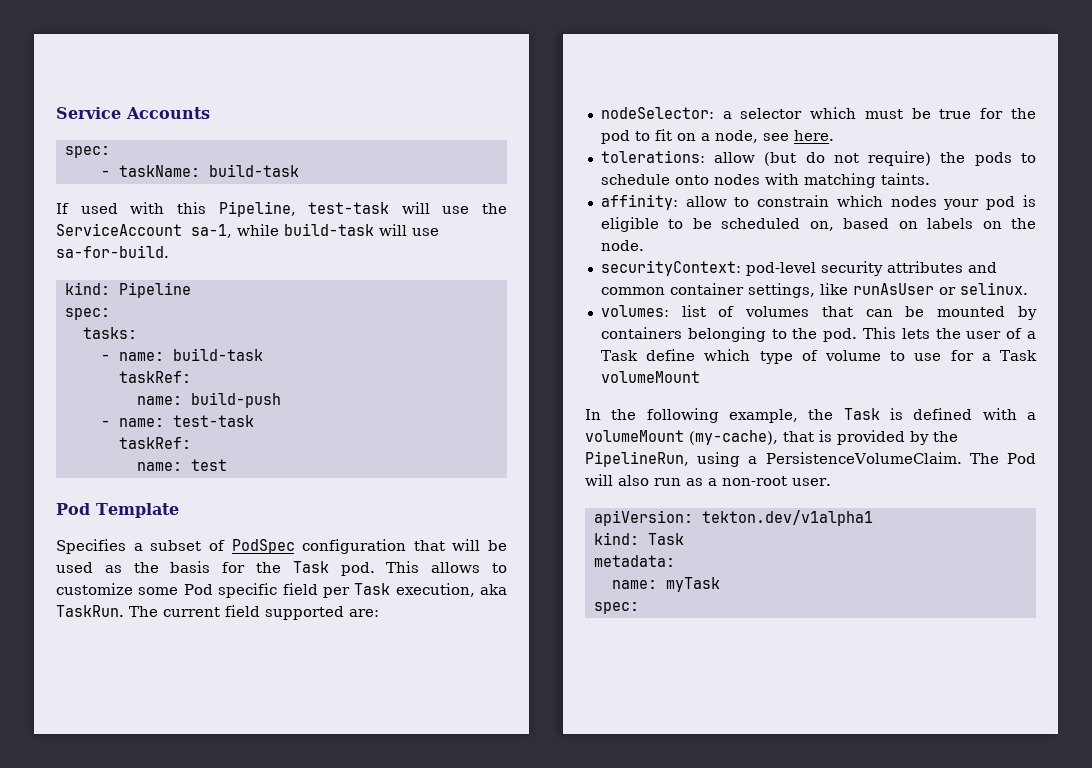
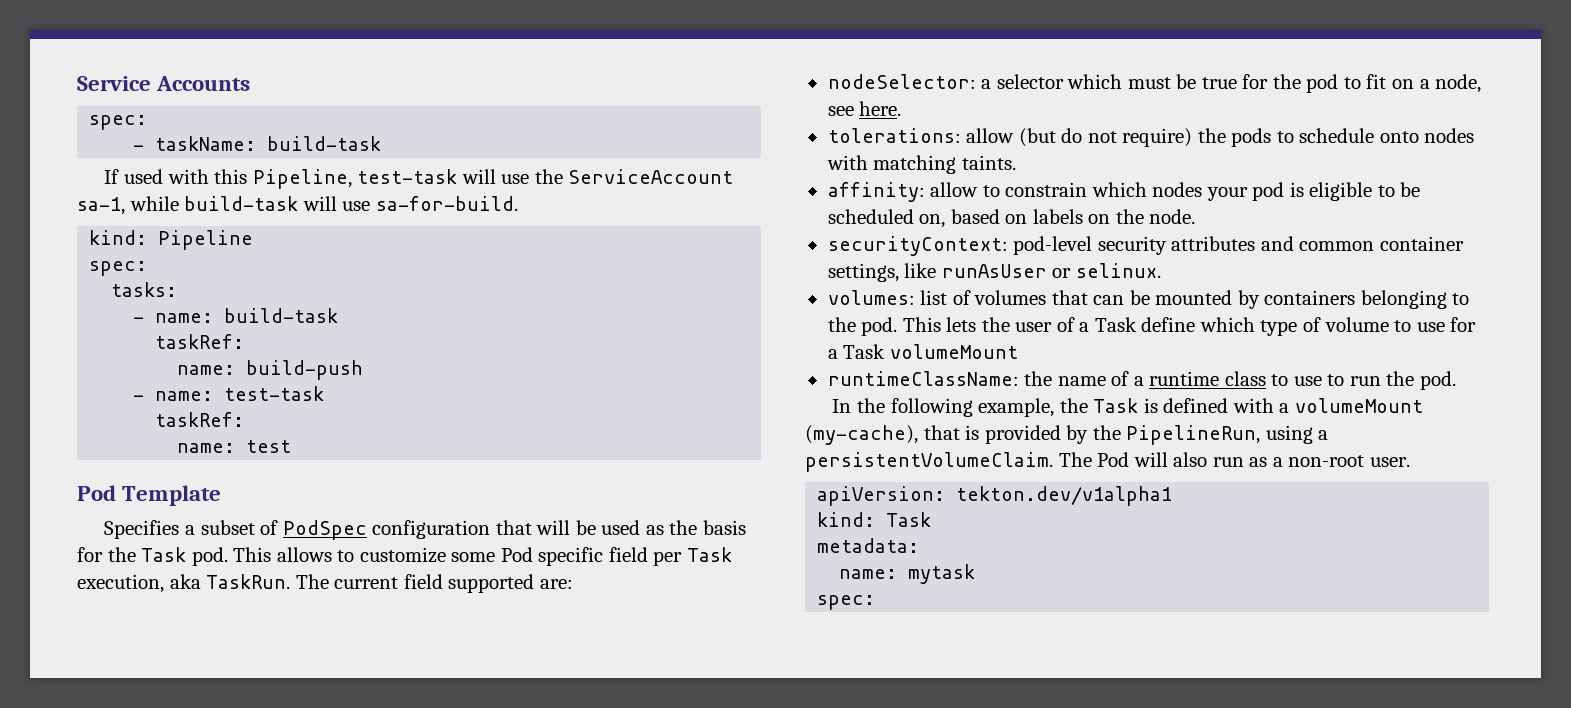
(700, 377) none -> [827,371,1456,390] // runtimeClassName: the name of a runtime class to use to run the pod.
[765,452,962,464] PersistenceVolumeClaim. -> [805,452,1053,472] persistentVolumeClaim.
[665,577,720,592] myTask -> [908,564,976,584] mytask

